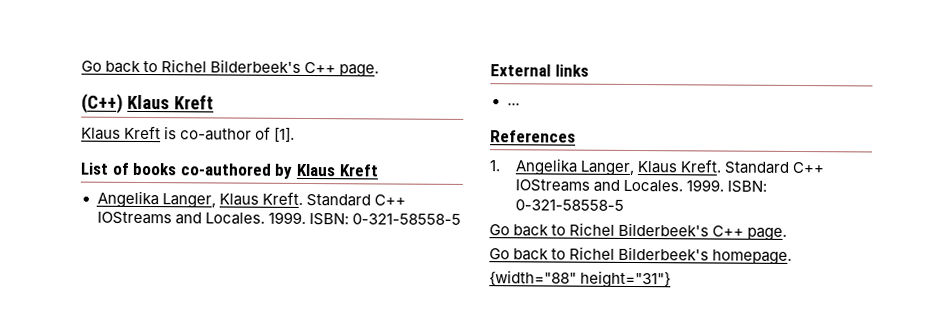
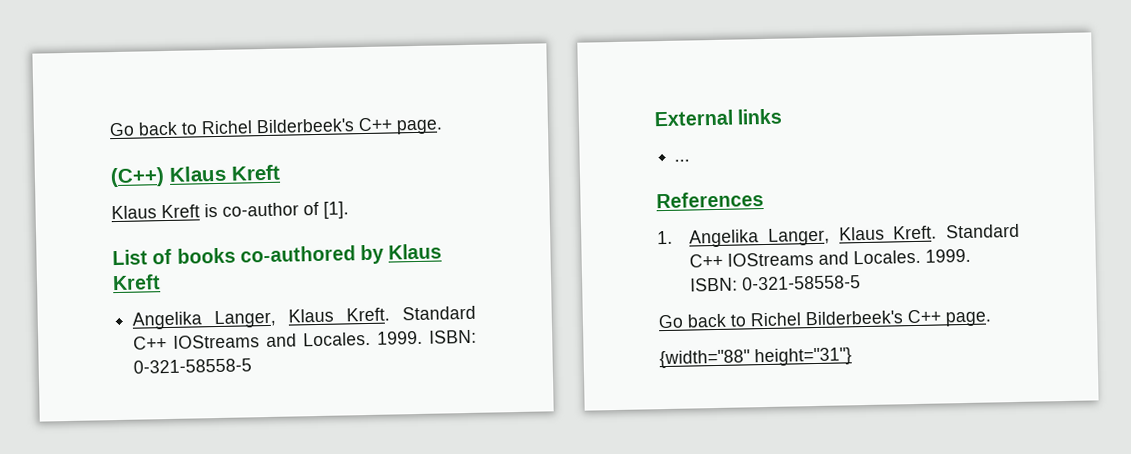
[489,246,793,265] // Go back to Richel Bilderbeek's homepage. -> (992, 319) none

